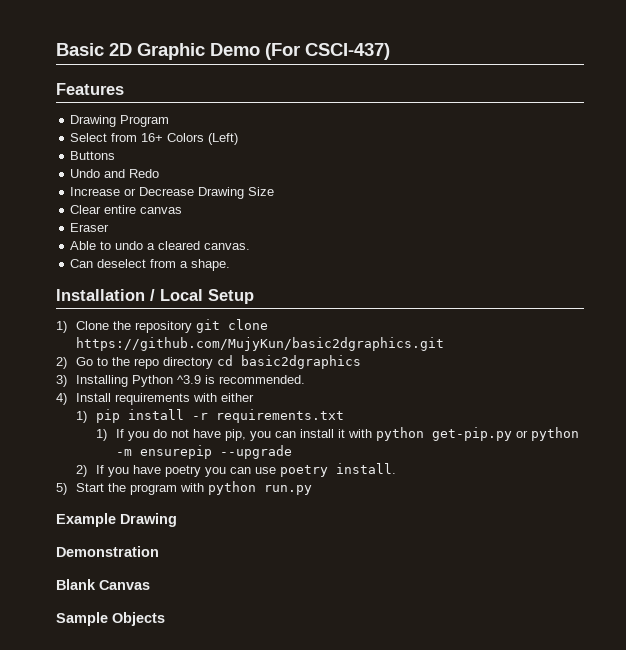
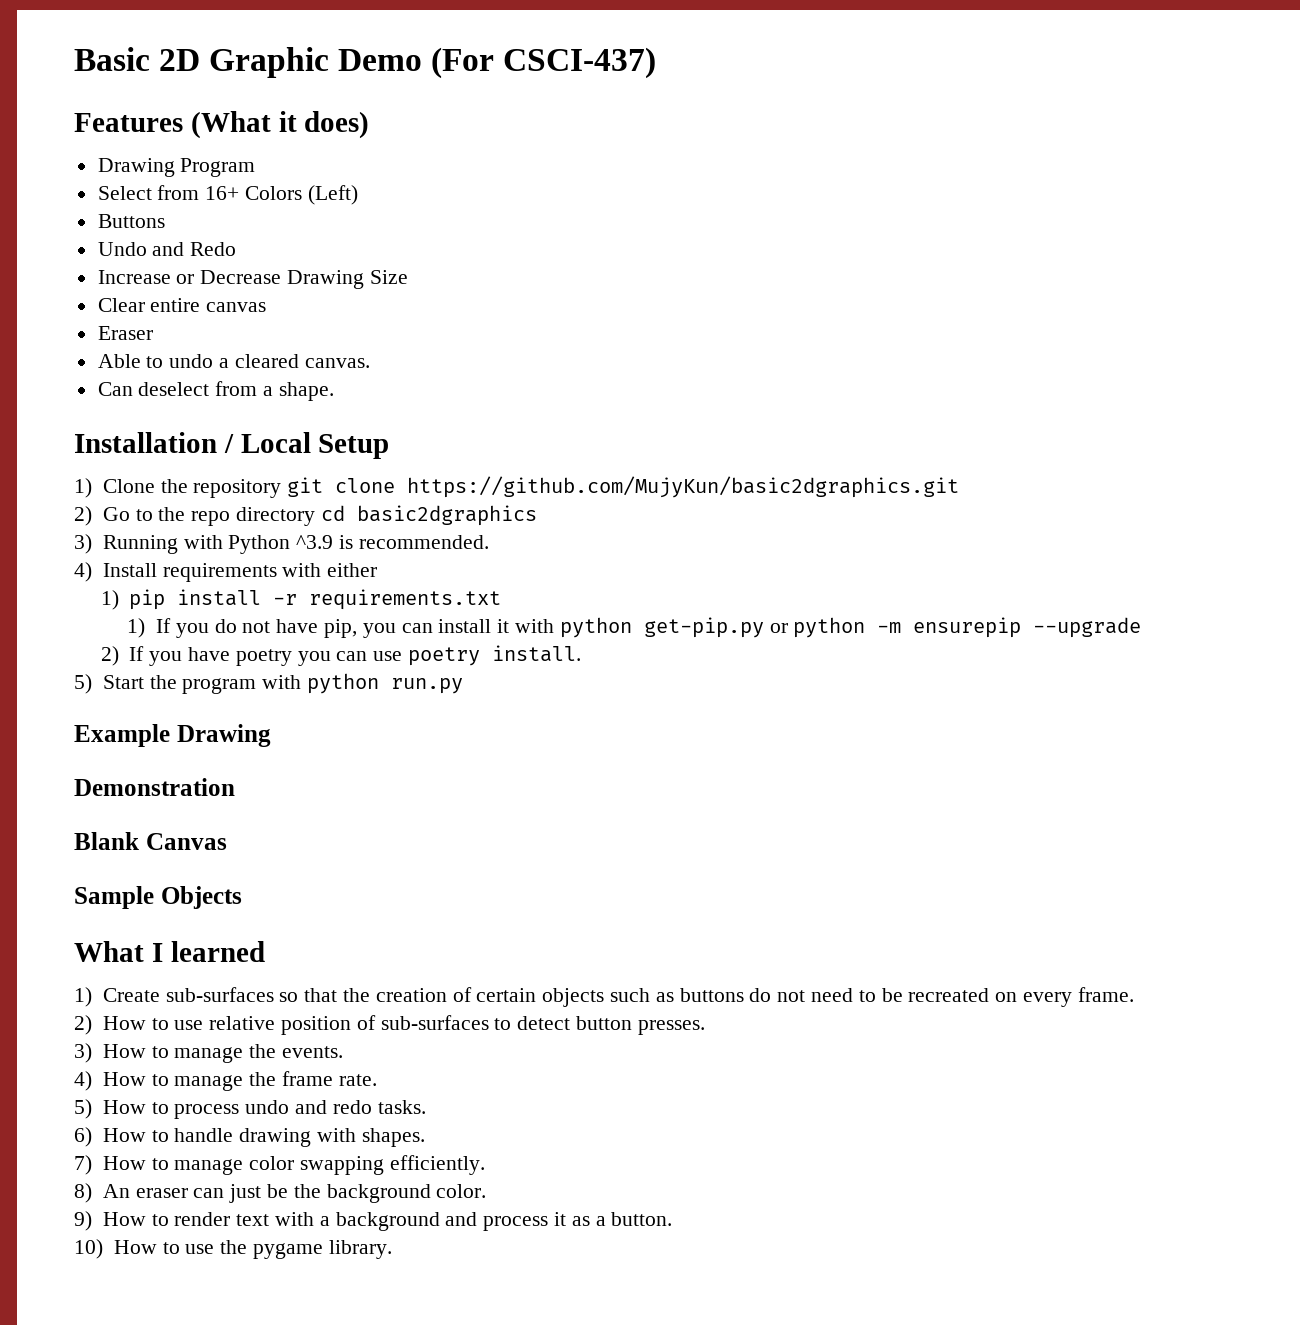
(124, 89) none -> [190,111,370,139] (What it does)
[76,375,129,387] Installing -> [102,535,223,554] Running with
(165, 619) none -> [74,941,265,962] [74,987,1134,1007] [74,1015,705,1035] [74,1043,343,1063] [74,1071,377,1091] [74,1099,426,1119] [74,1127,425,1147] [74,1155,485,1175] [74,1183,487,1203] [74,1211,673,1231] [74,1239,392,1259] // What I learned // 1) Create sub-surfaces so that the creation of certain objects such as buttons do not need to be recreated on every frame. // 2) How to use relative position of sub-surfaces to detect button presses. // 3) How to manage the events. // 4) How to manage the frame rate. // 5) How to process undo and redo tasks. // 6) How to handle drawing with shapes. // 7) How to manage color swapping efficiently. // 8) An eraser can just be the background color. // 9) How to render text with a background and process it as a button. // 10) How to use the pygame library.

